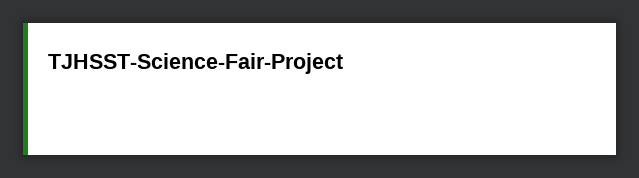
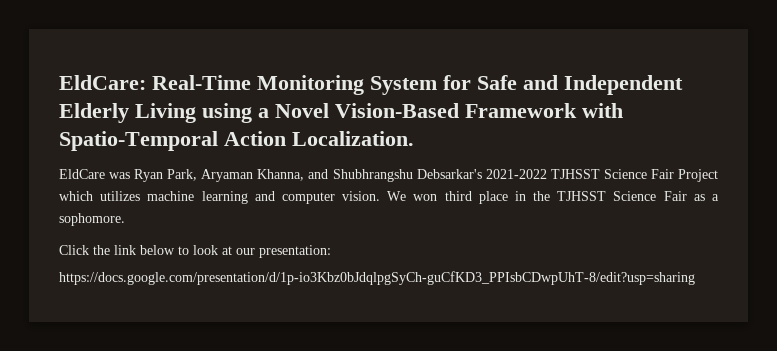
[48,53,343,74] TJHSST-Science-Fair-Project -> [59,75,683,95] [59,103,623,123] [59,131,414,151] [59,169,719,182] [59,191,719,204] [59,213,125,226] [59,245,331,258] [59,271,695,285] EldCare: Real-Time Monitoring System for Safe and Independent Elderly Living using a Novel Vision-Based Framework with Spatio-Temporal Action Localization. // EldCare was Ryan Park, Aryaman Khanna, and Shubhrangshu Debsarkar's 2021-2022 TJHSST Science Fair Project which utilizes machine learning and computer vision. We won third place in the TJHSST Science Fair as a sophomore. // Click the link below to look at our presentation: // https://docs.google.com/presentation/d/1p-io3Kbz0bJdqlpgSyCh-guCfKD3_PPIsbCDwpUhT-8/edit?usp=sharing

